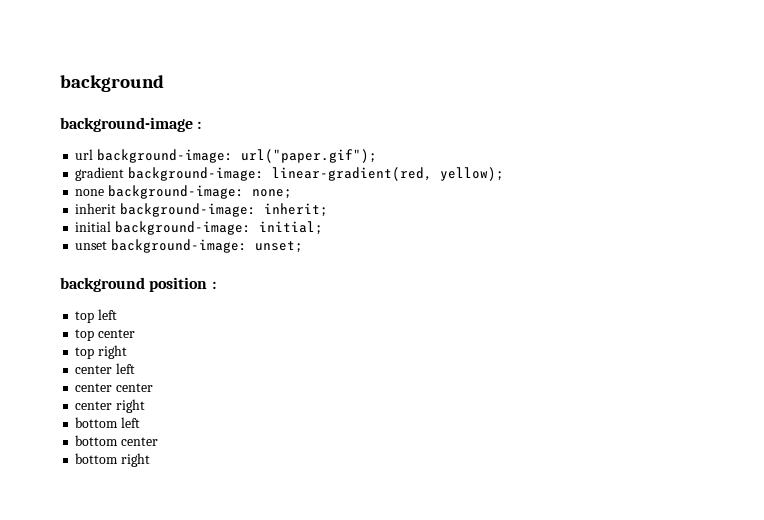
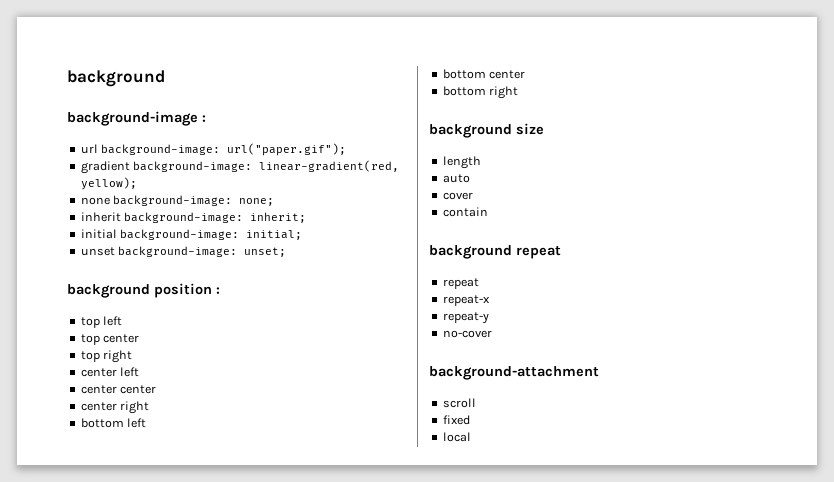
(151, 460) none -> [429,123,544,138] [442,156,481,169] [442,174,470,183] [442,192,473,200] [442,207,488,217] [429,245,561,259] [442,278,479,289] [442,295,490,306] [442,312,489,324] [442,330,492,338] [429,366,599,380] [442,398,476,408] [442,415,470,425] [442,432,471,442] // background size // length // auto // cover // contain // background repeat // repeat // repeat-x // repeat-y // no-cover // background-attachment // scroll // fixed // local

